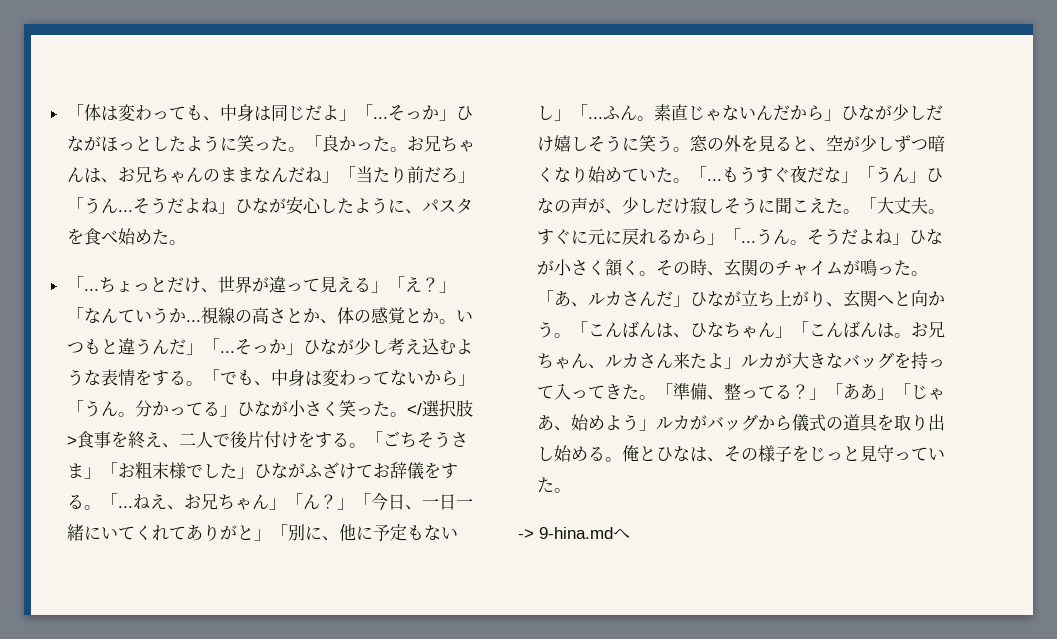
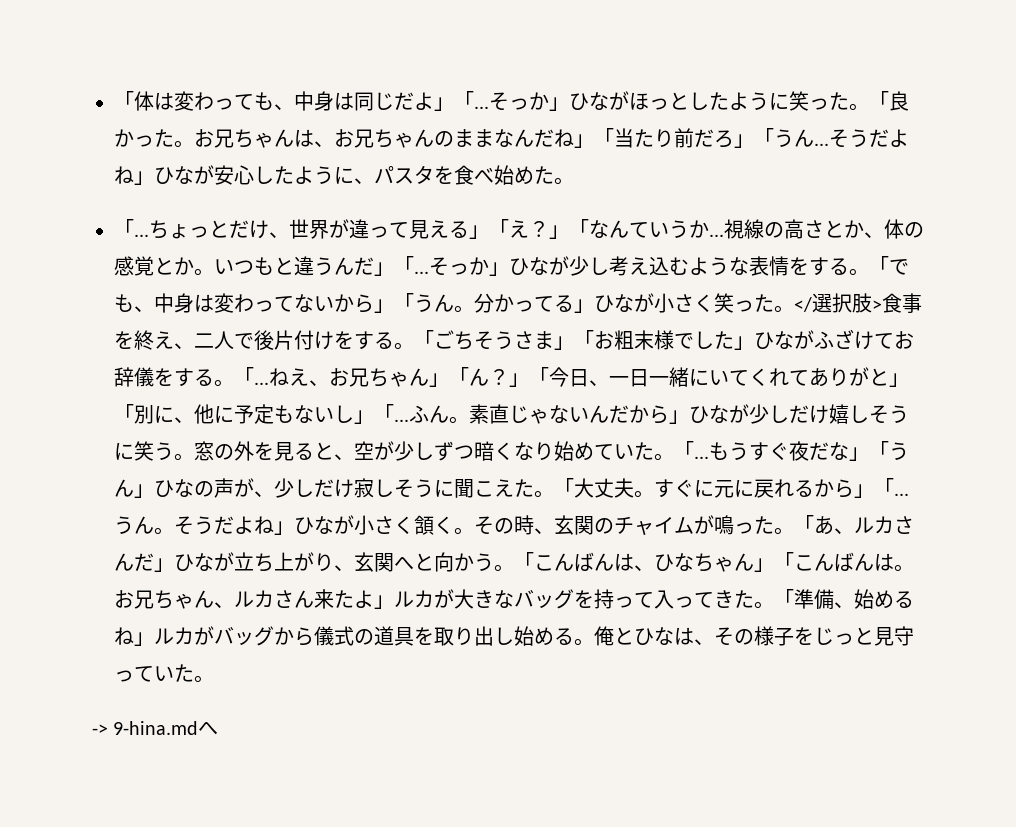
[723,383,945,400] [536,414,639,431] 整ってる？」「ああ」「じゃあ、始めよう -> [854,589,914,609] [114,627,134,645] 始めるね

